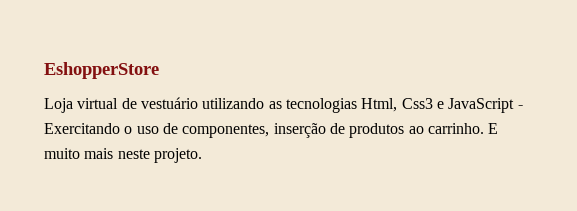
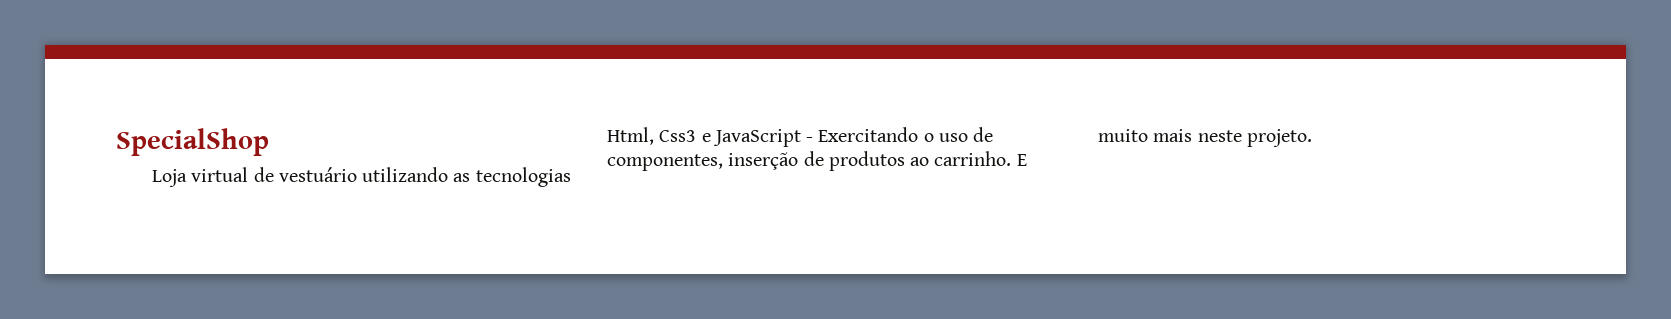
[44,62,159,79] EshopperStore -> [116,128,269,156] SpecialShop

